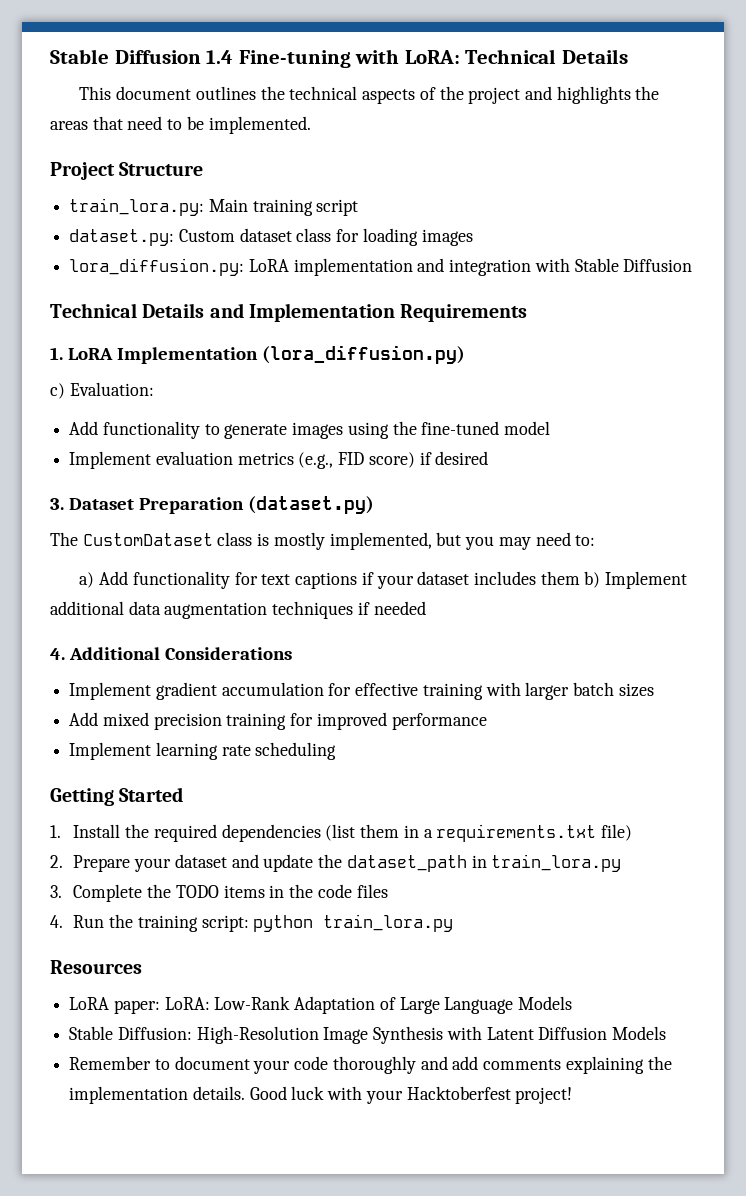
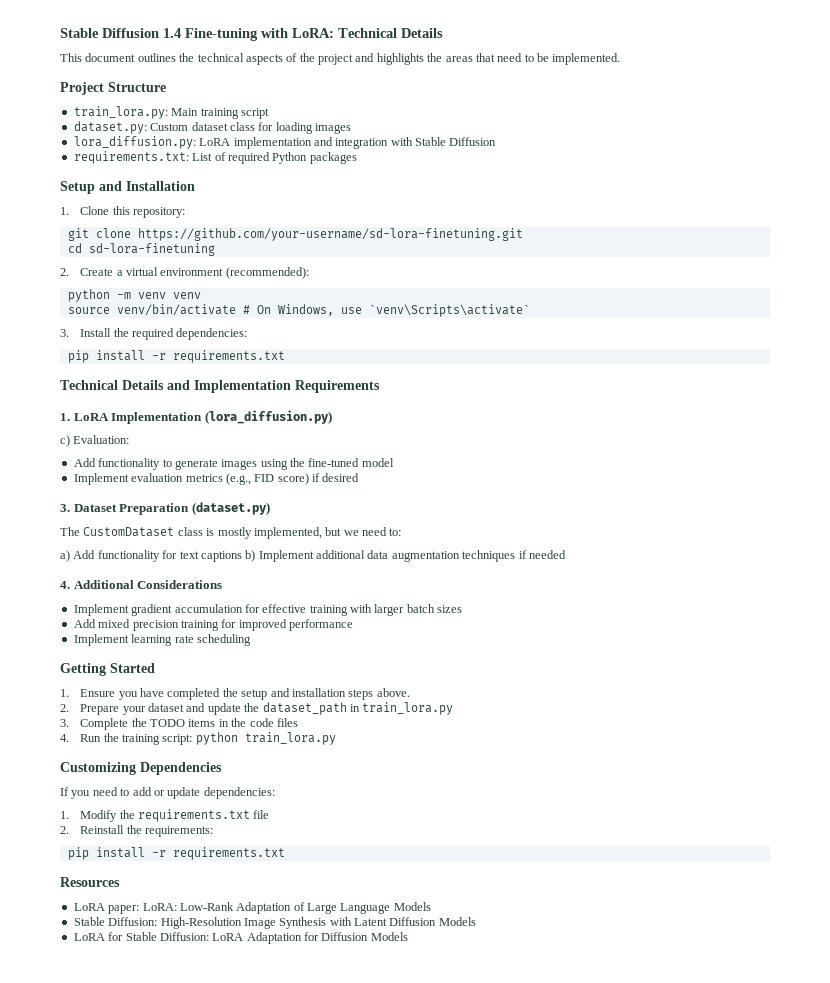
(693, 265) none -> [73,151,357,164] [60,181,195,194] [60,206,186,218] [67,228,523,241] [67,243,215,256] [60,267,309,279] [67,289,201,302] [67,304,530,317] [60,328,248,340] [67,350,285,363] // requirements.txt: List of required Python packages // Setup and Installation // 1. Clone this repository: // git clone https://github.com/your-username/sd-lora-finetuning.git // cd sd-lora-finetuning // 2. Create a virtual environment (recommended): // python -m venv venv // source venv/bin/activate # On Windows, use `venv\Scripts\activate` // 3. Install the required dependencies: // pip install -r requirements.txt
[465,536,531,550] you may -> [343,530,359,536] we
[361,571,580,589] if your dataset includes them -> (242, 556) none
[73,824,632,842] Install the required dependencies (list them in a requirements.txt file) -> [80,688,410,700] Ensure you have completed the setup and installation steps above.
(454, 923) none -> [60,762,222,775] [60,787,275,799] [60,809,270,822] [60,825,214,837] [67,847,285,860] // Customizing Dependencies // If you need to add or update dependencies: // 1. Modify the requirements.txt file // 2. Reinstall the requirements: // pip install -r requirements.txt
[69,1056,672,1074] [69,1086,573,1104] Remember to document your code thoroughly and add comments explaining the implementation details. Good luck with your Hacktoberfest project! -> [73,932,408,944] LoRA for Stable Diffusion: LoRA Adaptation for Diffusion Models

